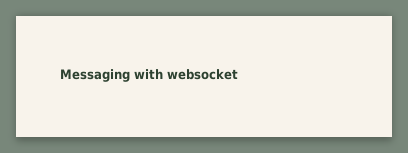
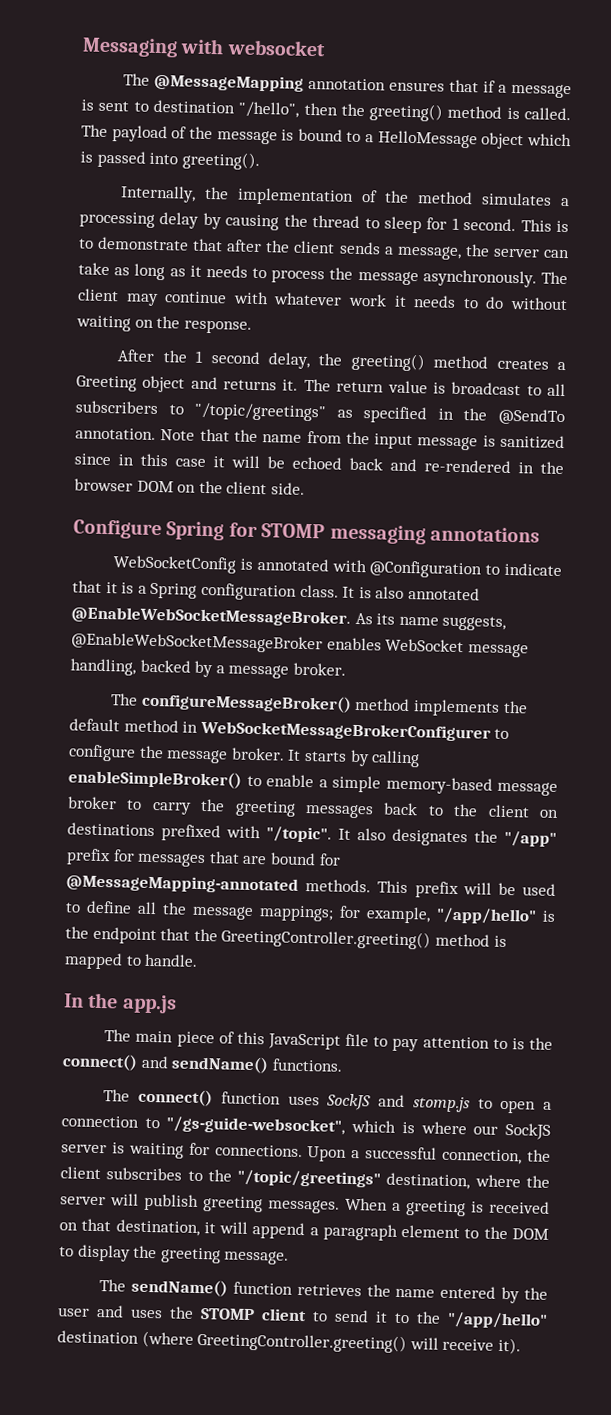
(238, 74) none -> [123,73,573,99] [81,99,571,122] [81,124,572,150] [80,150,260,170] [120,185,571,207] [79,211,569,234] [79,236,570,260] [78,262,568,288] [77,288,569,311] [76,315,252,334] [117,349,567,372] [76,375,566,397] [75,400,565,426] [75,427,565,451] [74,453,564,475] [74,478,305,495] [73,519,540,545] [113,555,562,579] [72,580,480,601] [71,606,507,631] [71,632,529,658] [70,658,346,679] [111,692,528,717] [69,718,510,742] [68,744,421,768] [68,769,558,796] [67,796,559,819] [67,822,557,847] [66,848,341,868] [66,874,556,899] [65,900,556,925] [65,926,507,950] [64,952,199,970] [64,992,177,1014] [104,1029,554,1052] [62,1053,343,1074] [103,1088,552,1114] [61,1115,551,1140] [61,1142,552,1165] [60,1166,550,1190] [60,1193,550,1217] [59,1218,549,1241] [59,1244,290,1265] [99,1278,548,1304] [57,1305,548,1329] [57,1330,521,1355] // The @MessageMapping annotation ensures that if a message is sent to destination "/hello", then the greeting() method is called. The payload of the message is bound to a HelloMessage object which is passed into greeting(). // Internally, the implementation of the method simulates a processing delay by causing the thread to sleep for 1 second. This is to demonstrate that after the client sends a message, the server can take as long as it needs to process the message asynchronously. The client may continue with whatever work it needs to do without waiting on the response. // After the 1 second delay, the greeting() method creates a Greeting object and returns it. The return value is broadcast to all subscribers to "/topic/greetings" as specified in the @SendTo annotation. Note that the name from the input message is sanitized since in this case it will be echoed back and re-rendered in the browser DOM on the client side. // Configure Spring for STOMP messaging annotations // WebSocketConfig is annotated with @Configuration to indicate that it is a Spring configuration class. It is also annotated @EnableWebSocketMessageBroker. As its name suggests, @EnableWebSocketMessageBroker enables WebSocket message handling, backed by a message broker. // The configureMessageBroker() method implements the default method in WebSocketMessageBrokerConfigurer to configure the message broker. It starts by calling enableSimpleBroker() to enable a simple memory-based message broker to carry the greeting messages back to the client on destinations prefixed with "/topic". It also designates the "/app" prefix for messages that are bound for @MessageMapping-annotated methods. This prefix will be used to define all the message mappings; for example, "/app/hello" is the endpoint that the GreetingController.greeting() method is mapped to handle. // In the app.js // The main piece of this JavaScript file to pay attention to is the connect() and sendName() functions. // The connect() function uses SockJS and stomp.js to open a connection to "/gs-guide-websocket", which is where our SockJS server is waiting for connections. Upon a successful connection, the client subscribes to the "/topic/greetings" destination, where the server will publish greeting messages. When a greeting is received on that destination, it will append a paragraph element to the DOM to display the greeting message. // The sendName() function retrieves the name entered by the user and uses the STOMP client to send it to the "/app/hello" destination (where GreetingController.greeting() will receive it).

